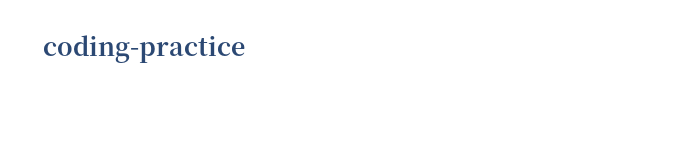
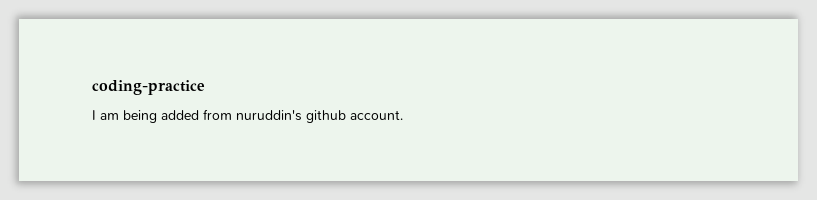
(245, 49) none -> [92,109,403,123] // I am being added from nuruddin's github account.

